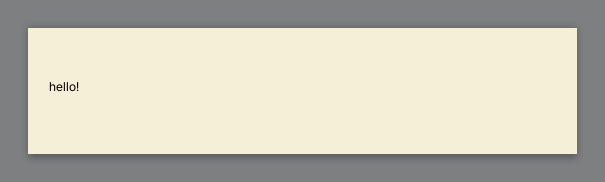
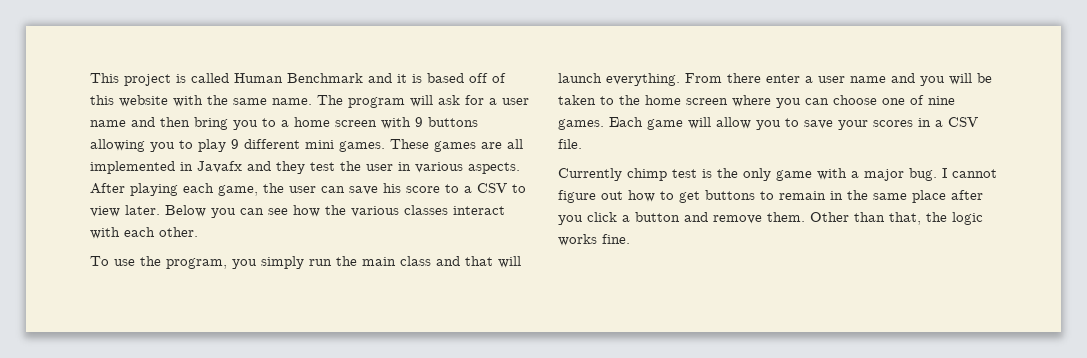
[49,82,79,92] hello! -> [90,73,506,86] [90,95,529,108] [90,117,478,130] [90,139,523,152] [90,161,520,174] [90,183,526,196] [90,205,505,218] [90,227,198,239] [90,256,521,269] [558,73,992,86] [558,95,955,108] [558,117,978,130] [558,139,582,149] [558,168,997,181] [558,190,983,203] [558,212,983,225] [558,234,630,246] This project is called Human Benchmark and it is based off of this website with the same name. The program will ask for a user name and then bring you to a home screen with 9 buttons allowing you to play 9 different mini games. These games are all implemented in Javafx and they test the user in various aspects. After playing each game, the user can save his score to a CSV to view later. Below you can see how the various classes interact with each other. // To use the program, you simply run the main class and that will launch everything. From there enter a user name and you will be taken to the home screen where you can choose one of nine games. Each game will allow you to save your scores in a CSV file. // Currently chimp test is the only game with a major bug. I cannot figure out how to get buttons to remain in the same place after you click a button and remove them. Other than that, the logic works fine.

